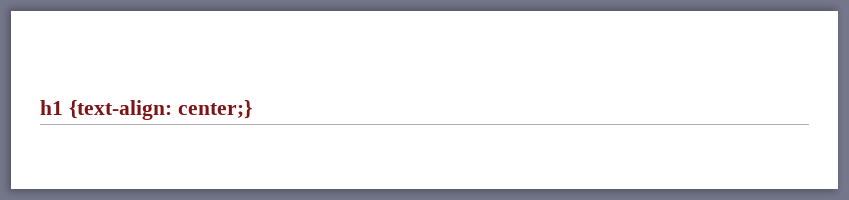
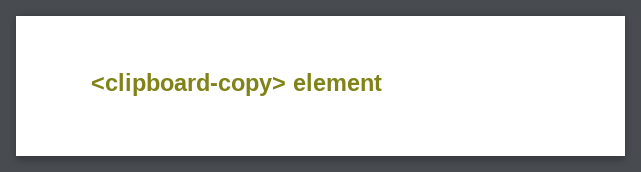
[40,100,252,120] h1 {text-align: center;} -> [91,73,382,96] <clipboard-copy> element

